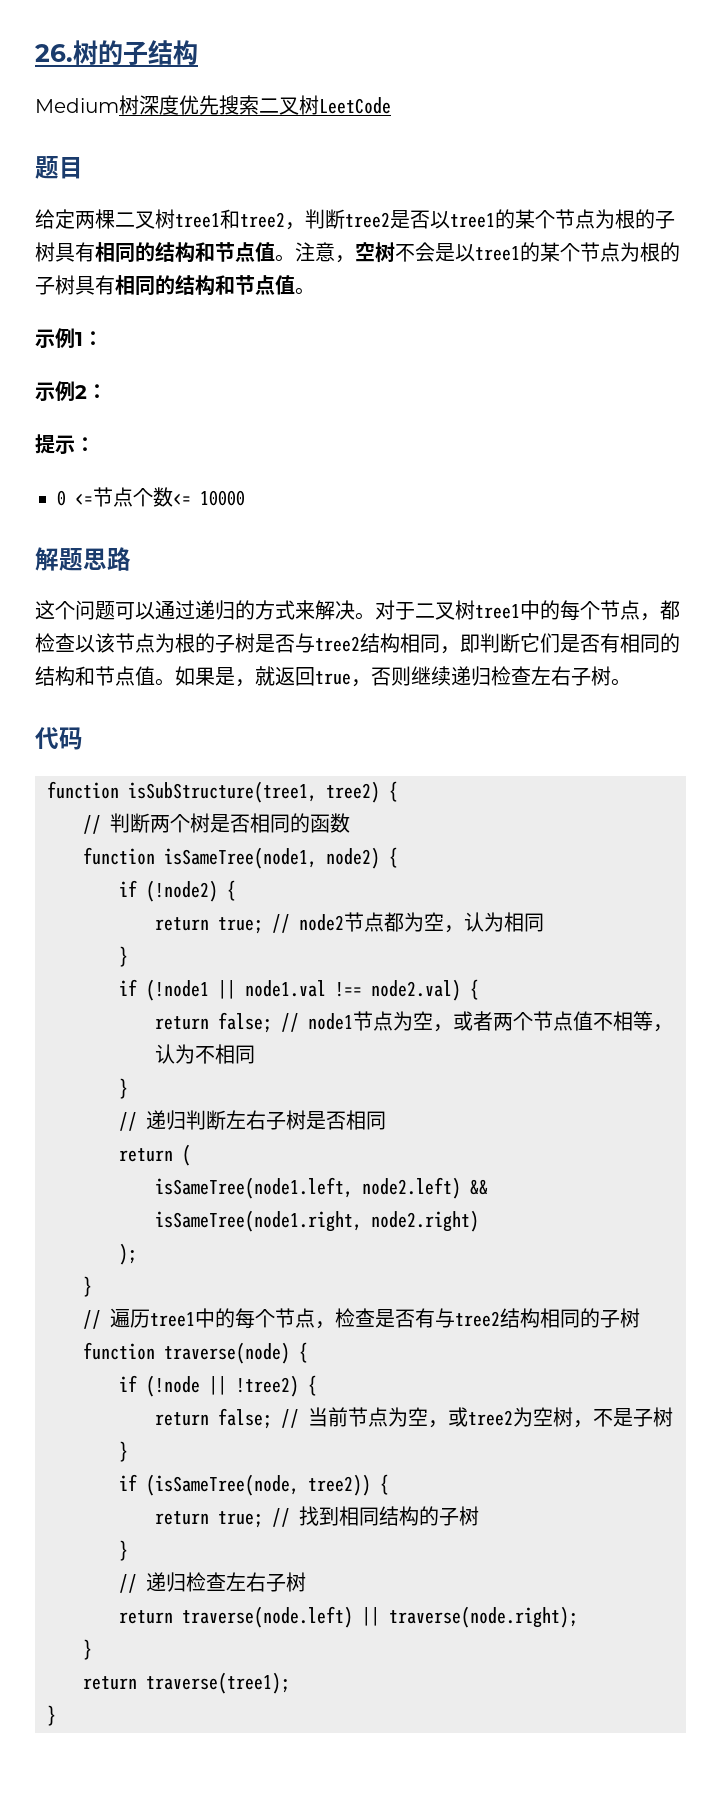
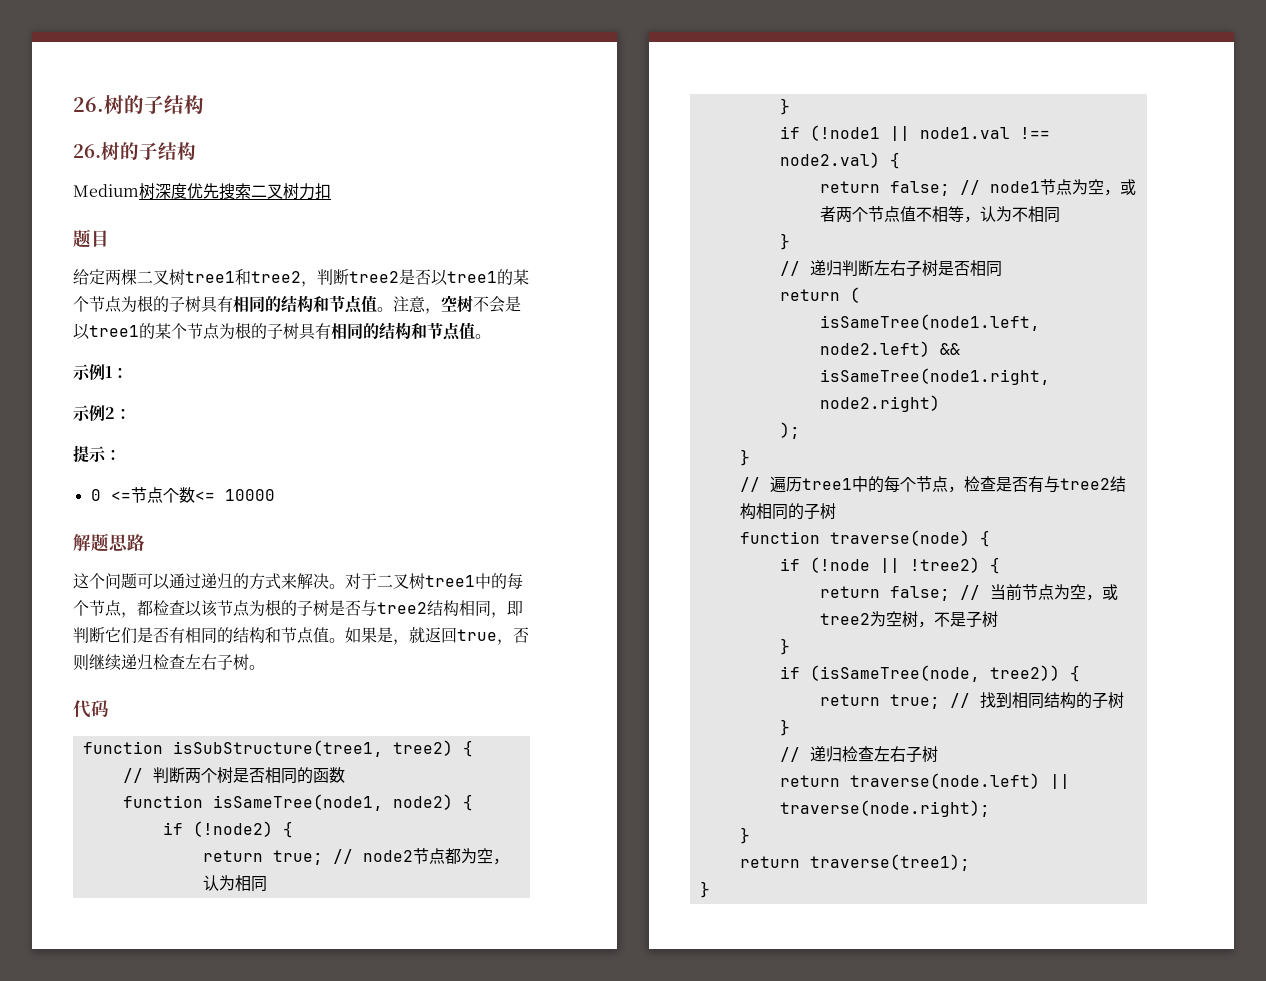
[35,40,198,66] 26.树的子结构 -> [73,95,204,114] [73,142,196,161] 26.树的子结构 // 26.树的子结构
[319,97,391,114] LeetCode -> [299,183,331,200] 力扣

